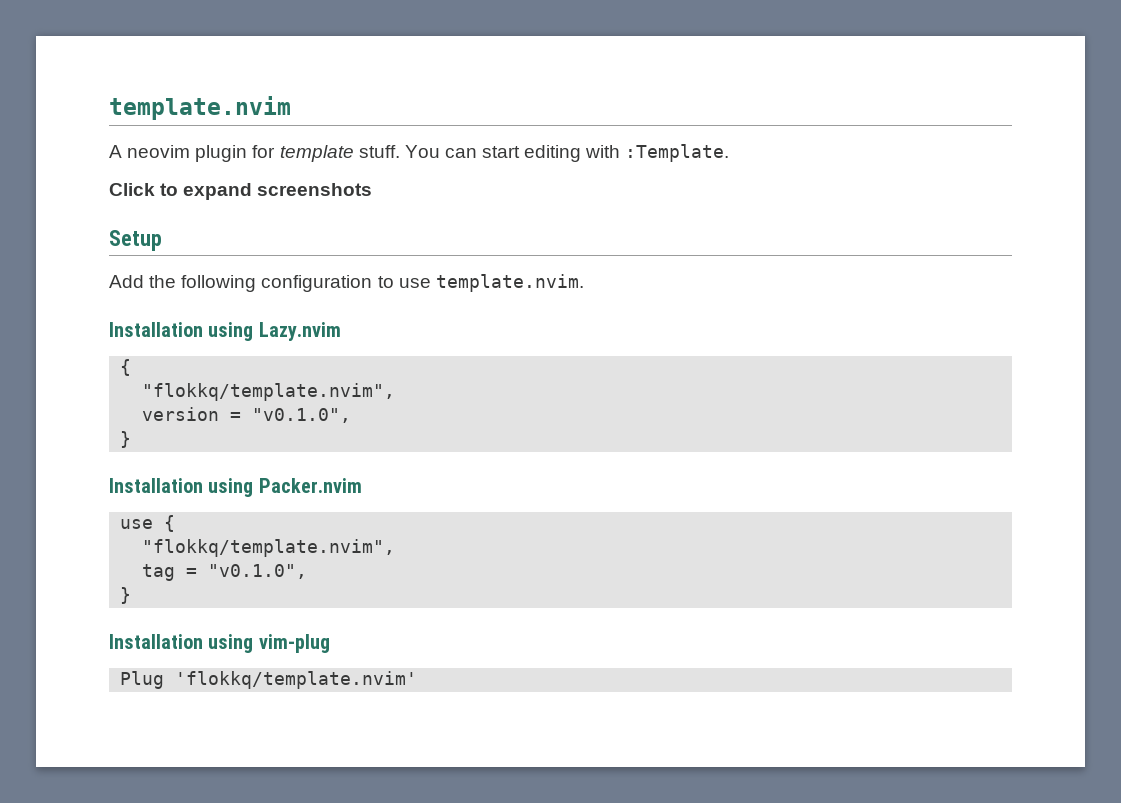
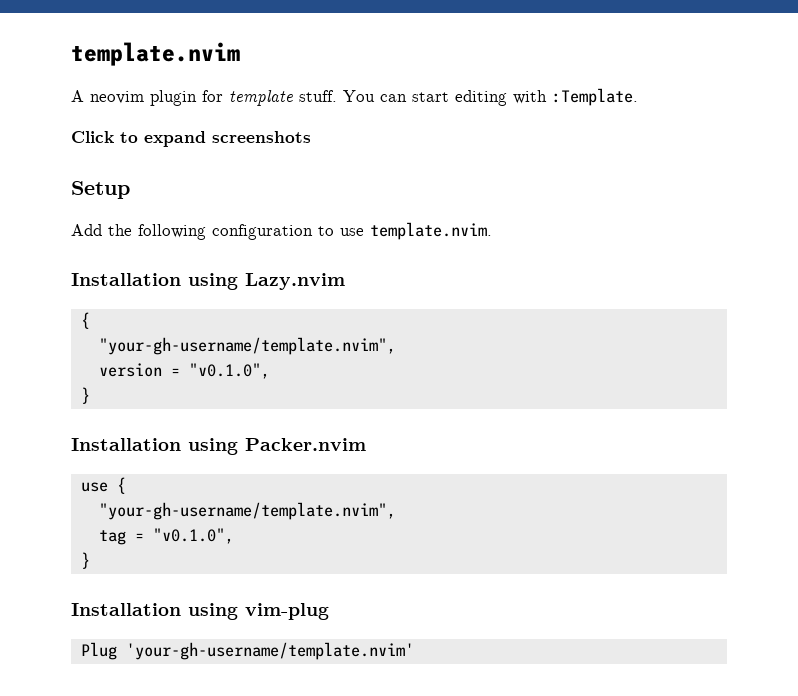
[142,383,396,401] "flokkq/template.nvim", -> [98,337,396,355] "your-gh-username/template.nvim",
[142,539,396,557] "flokkq/template.nvim", -> [98,502,396,520] "your-gh-username/template.nvim",
[175,671,418,689] 'flokkq/template.nvim' -> [125,642,414,660] 'your-gh-username/template.nvim'

